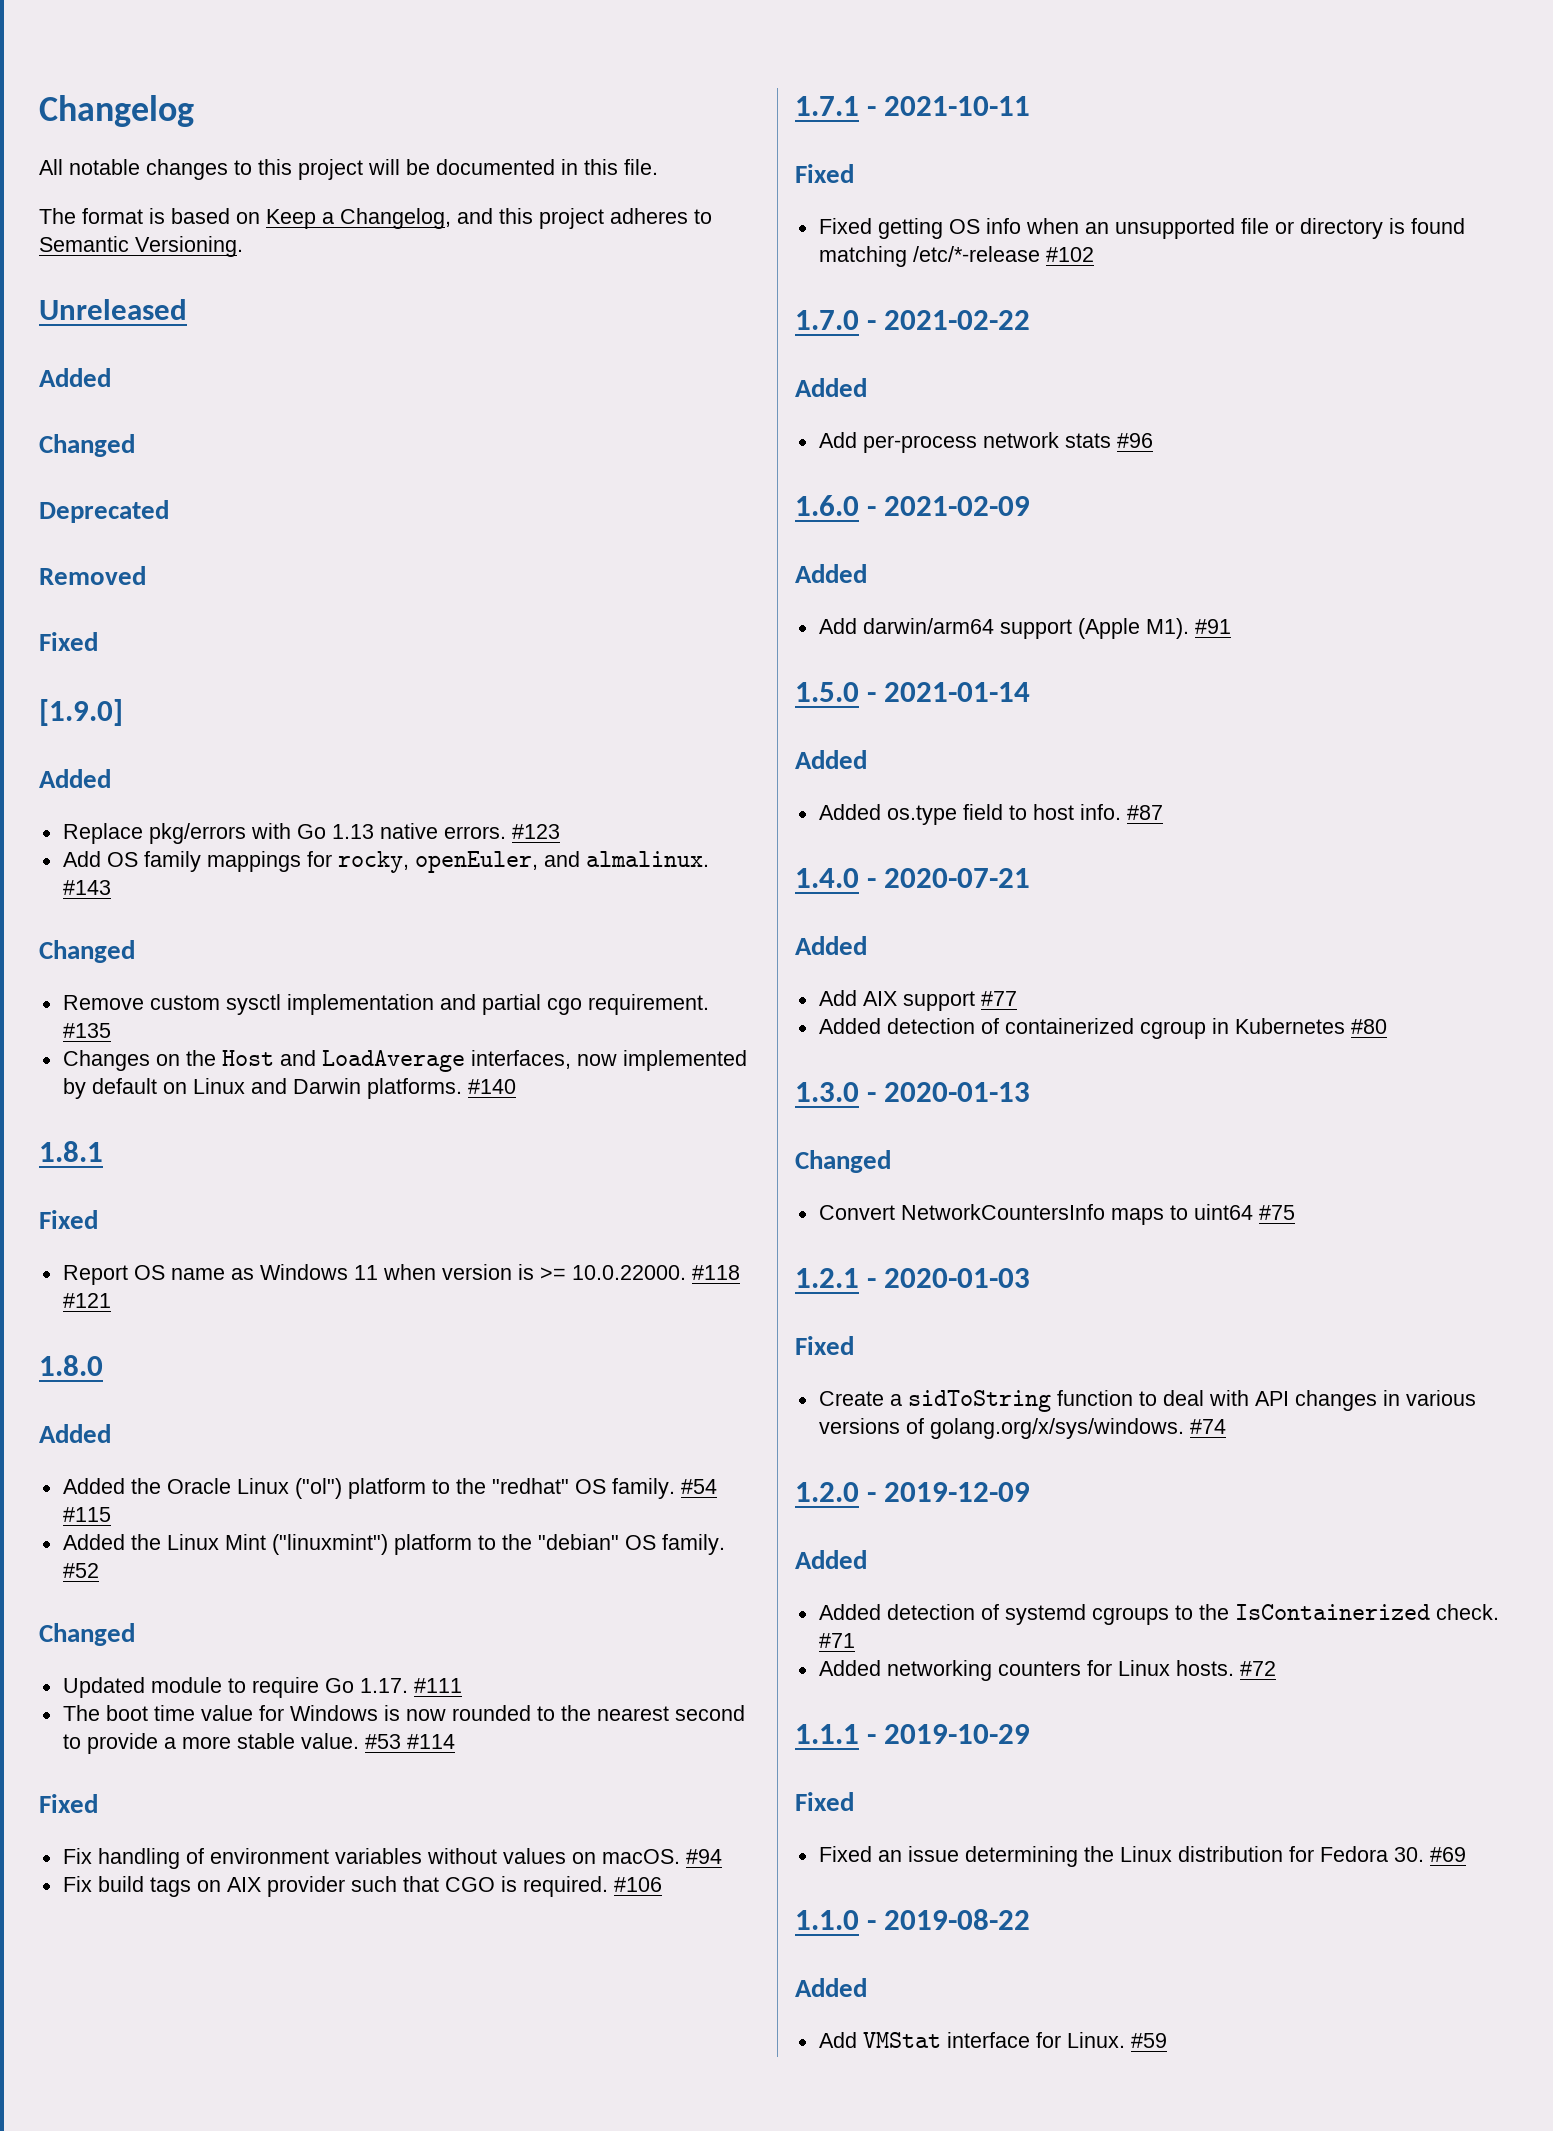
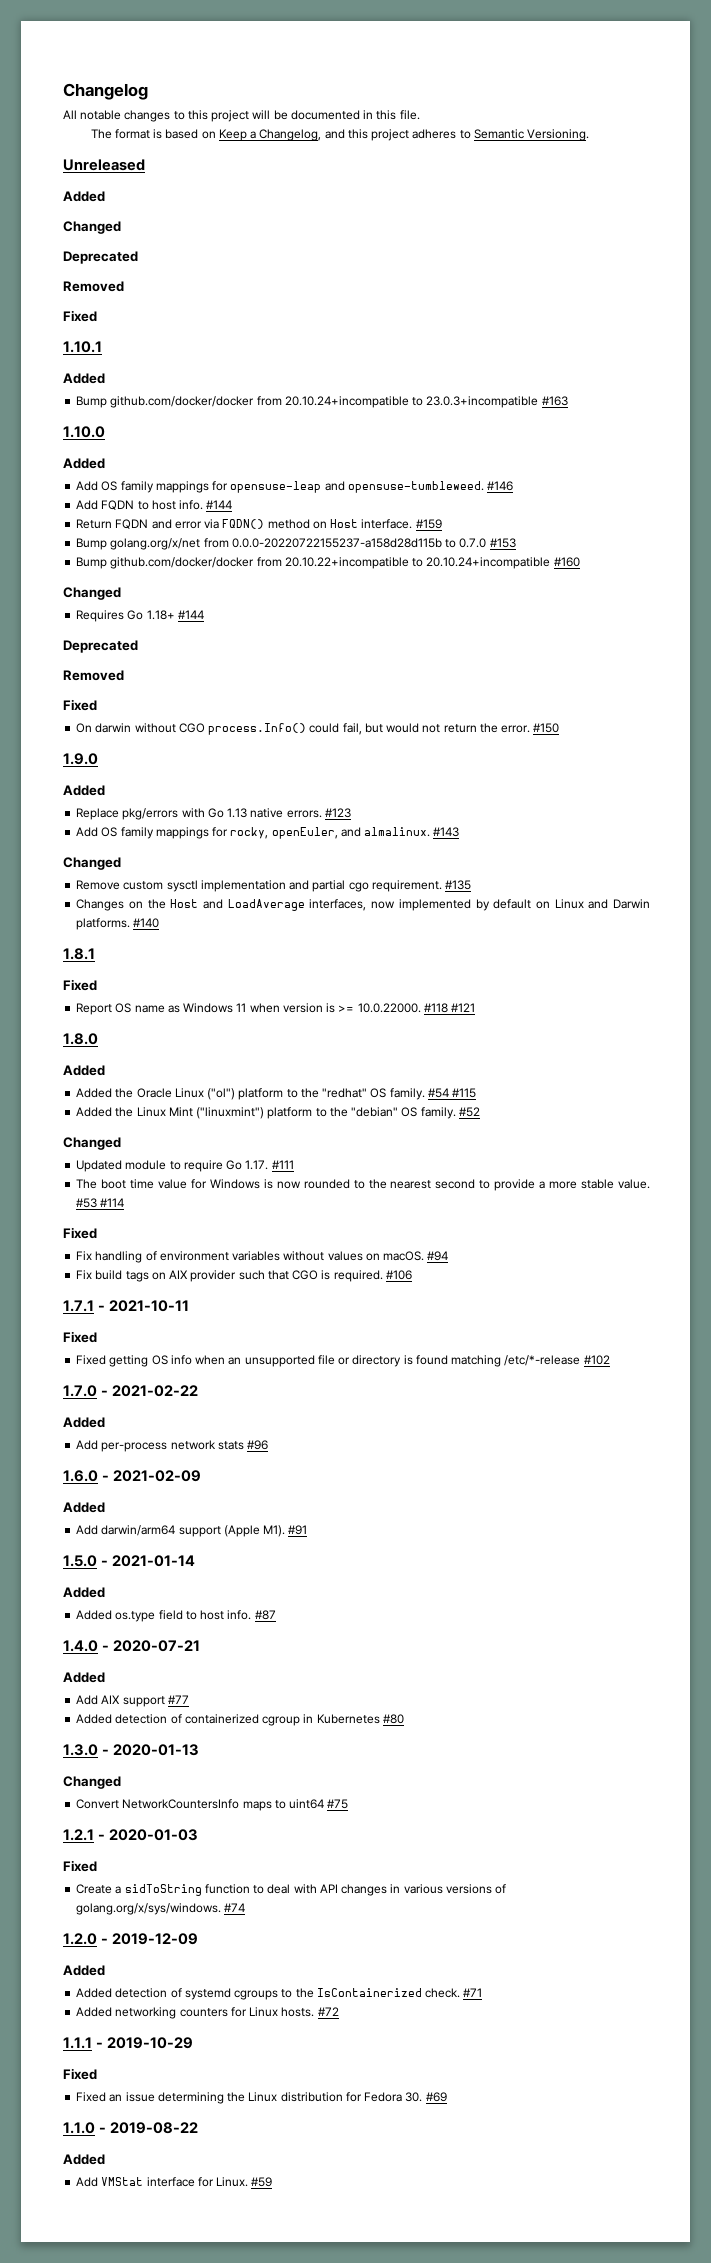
[39,699,123,726] [1.9.0] -> [63,341,102,353] [63,373,105,384] [76,396,568,408] [63,426,105,438] [63,458,105,469] [76,481,514,493] [76,500,233,510] [76,519,442,529] [76,538,516,550] [76,557,580,569] [63,587,121,600] [76,610,204,622] [63,640,138,653] [63,670,124,681] [63,699,97,711] [76,723,560,735] [63,753,98,765] 1.10.1 // Added // Bump github.com/docker/docker from 20.10.24+incompatible to 23.0.3+incompatible #163 // 1.10.0 // Added // Add OS family mappings for opensuse-leap and opensuse-tumbleweed. #146 // Add FQDN to host info. #144 // Return FQDN and error via FQDN() method on Host interface. #159 // Bump golang.org/x/net from 0.0.0-20220722155237-a158d28d115b to 0.7.0 #153 // Bump github.com/docker/docker from 20.10.22+incompatible to 20.10.24+incompatible #160 // Changed // Requires Go 1.18+ #144 // Deprecated // Removed // Fixed // On darwin without CGO process.Info() could fail, but would not return the error. #150 // 1.9.0

